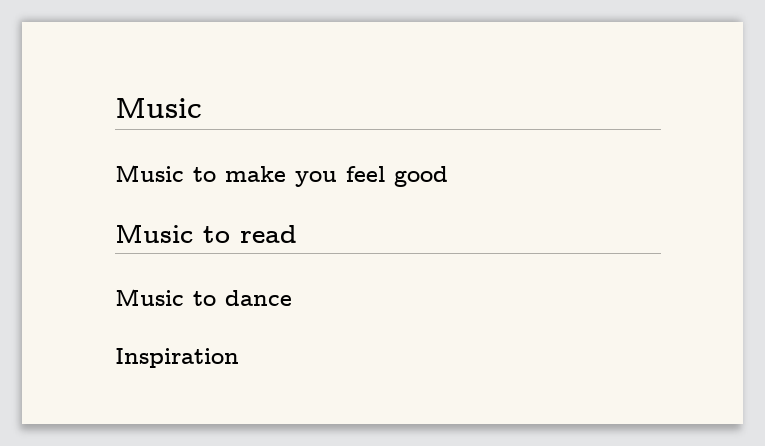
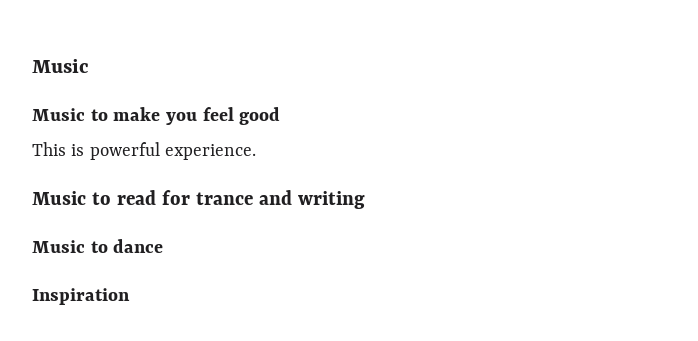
(448, 176) none -> [32,142,257,160] // This is powerful experience.
(297, 234) none -> [161,190,365,209] for trance and writing

